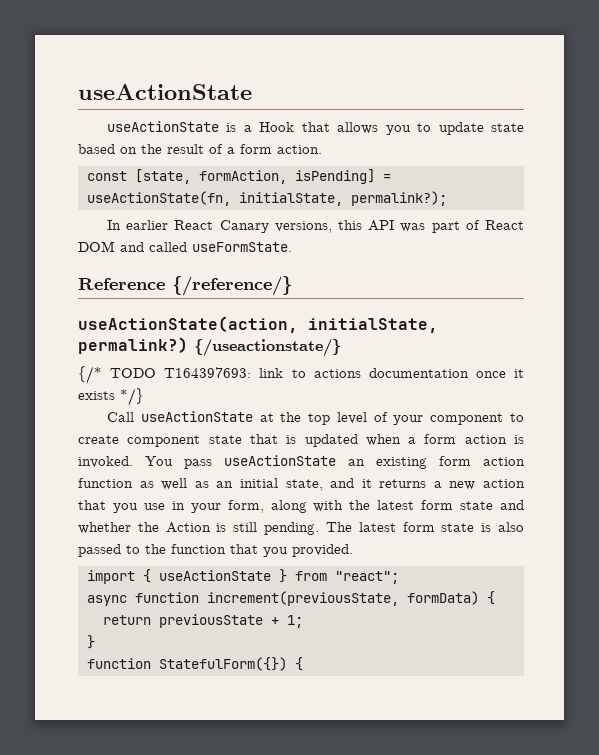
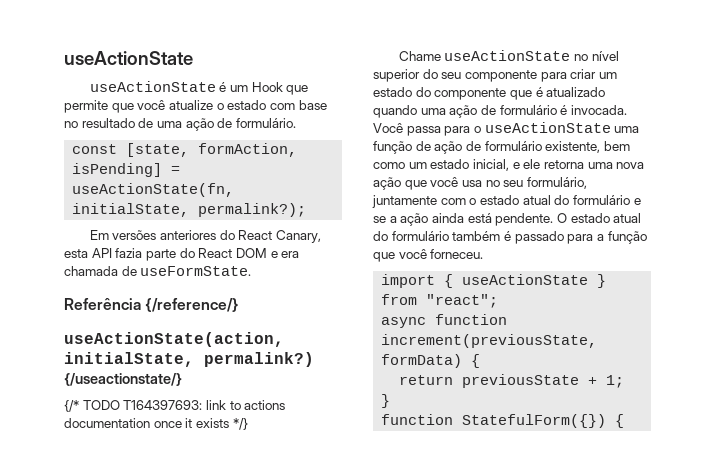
[226,122,524,135] [78,144,322,154] is a Hook that allows you to update state based on the result of a form action. -> [219,82,309,95] [64,100,327,113] [64,118,296,131] é um Hook que permite que você atualize o estado com base no resultado de uma ação de formulário.
[106,220,524,233] [78,241,187,252] In earlier React Canary versions, this API was part of React DOM and called -> [89,230,321,243] [64,248,300,261] [64,266,137,276] Em versões anteriores do React Canary, esta API fazia parte do React DOM e era chamada de
[78,278,165,290] Reference -> [64,298,141,310] Referência
[106,411,524,425] [78,434,524,447] [78,455,525,469] [78,478,525,491] [78,500,524,513] [78,522,524,535] [78,544,353,557] Call useActionState at the top level of your component to create component state that is updated when a form action is invoked. You pass useActionState an existing form action function as well as an initial state, and it returns a new action that you use in your form, along with the latest form state and whether the Action is still pending. The latest form state is also passed to the function that you provided. -> [398,50,619,61] [373,69,617,82] [373,87,606,100] [373,105,627,118] [373,122,640,136] [373,141,630,154] [373,159,645,171] [373,177,587,190] [372,195,641,208] [373,213,642,226] [373,231,647,244] [373,249,484,262] Chame useActionState no nível superior do seu componente para criar um estado do componente que é atualizado quando uma ação de formulário é invocada. Você passa para o useActionState uma função de ação de formulário existente, bem como um estado inicial, e ele retorna uma nova ação que você usa no seu formulário, juntamente com o estado atual do formulário e se a ação ainda está pendente. O estado atual do formulário também é passado para a função que você forneceu.

